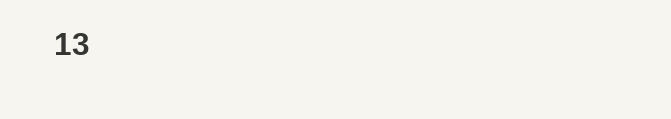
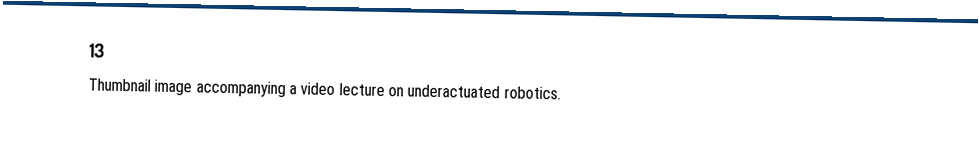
(90, 44) none -> [88,78,561,100] // Thumbnail image accompanying a video lecture on underactuated robotics.

